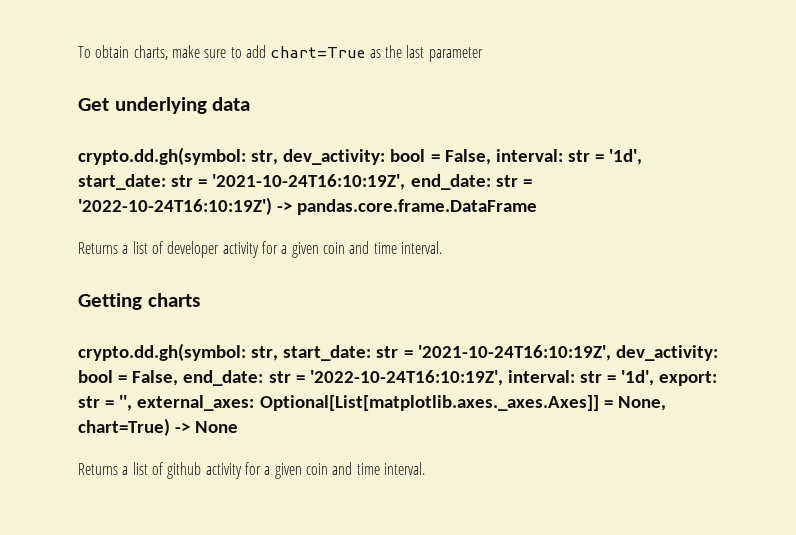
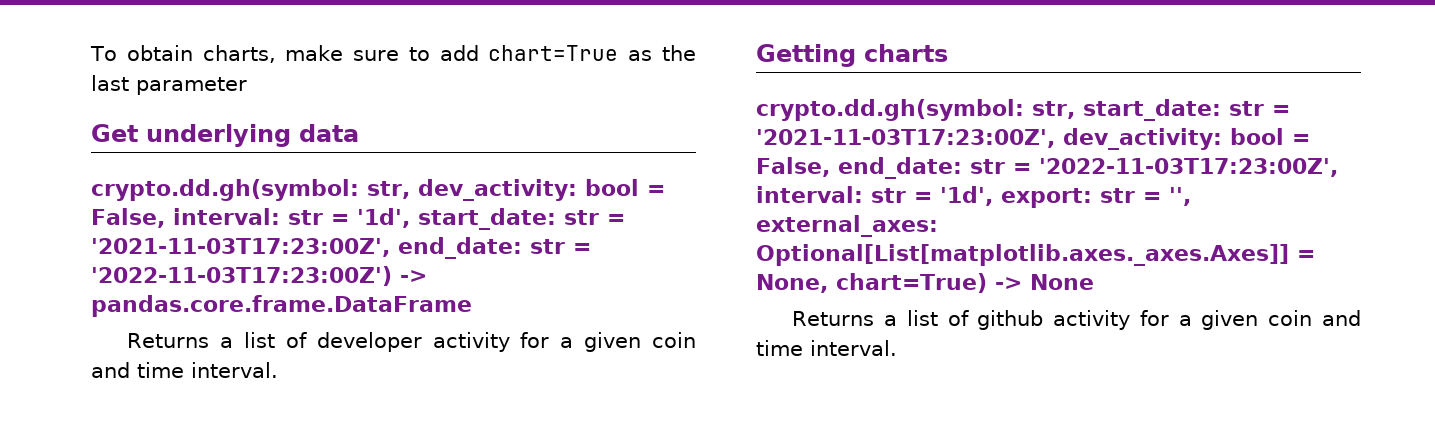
[212,174,532,190] [78,197,272,215] '2021-10-24T16:10:19Z', end_date: str = '2022-10-24T16:10:19Z') -> [91,237,591,259] [91,266,392,286] '2021-11-03T17:23:00Z', end_date: str = '2022-11-03T17:23:00Z')
[417,345,611,361] '2021-10-24T16:10:19Z', -> [756,129,1055,148] '2021-11-03T17:23:00Z',
[309,370,503,386] '2022-10-24T16:10:19Z', -> [1038,158,1338,177] '2022-11-03T17:23:00Z',

